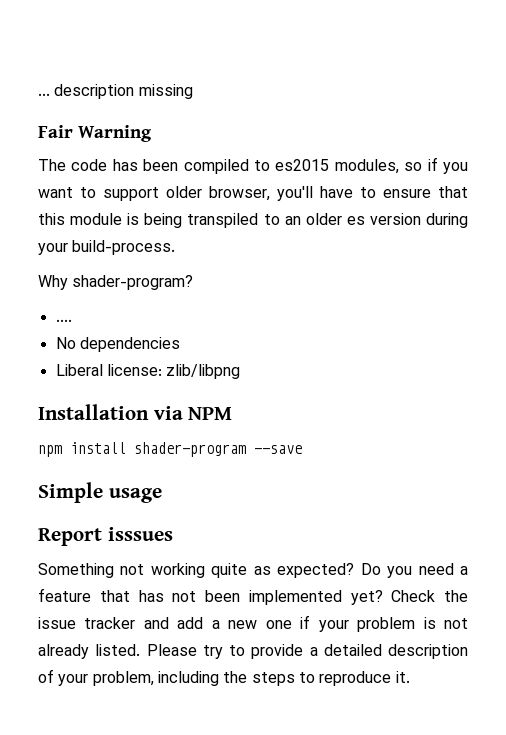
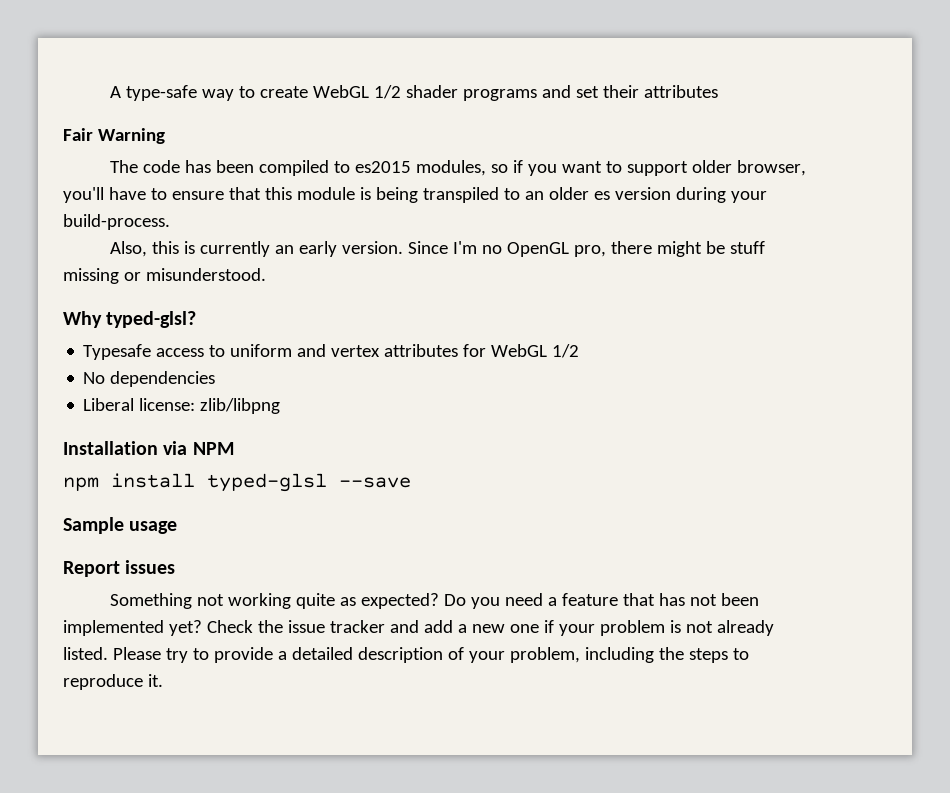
[38,84,193,99] ... description missing -> [109,85,718,101] A type-safe way to create WebGL 1/2 shader programs and set their attributes
[38,275,194,290] [55,319,72,322] Why shader-program? // .... -> [109,241,765,257] [63,268,266,284] [63,311,197,328] [83,344,580,360] Also, this is currently an early version. Since I'm no OpenGL pro, there might be stuff missing or misunderstood. // Why typed-glsl? // Typesafe access to uniform and vertex attributes for WebGL 1/2
[134,442,246,457] shader-program -> [207,473,327,492] typed-glsl
[38,482,103,503] Simple -> [63,517,124,534] Sample
[107,527,173,541] isssues -> [125,560,176,574] issues

